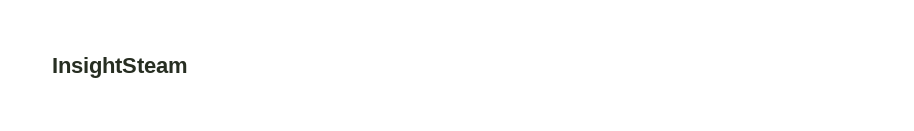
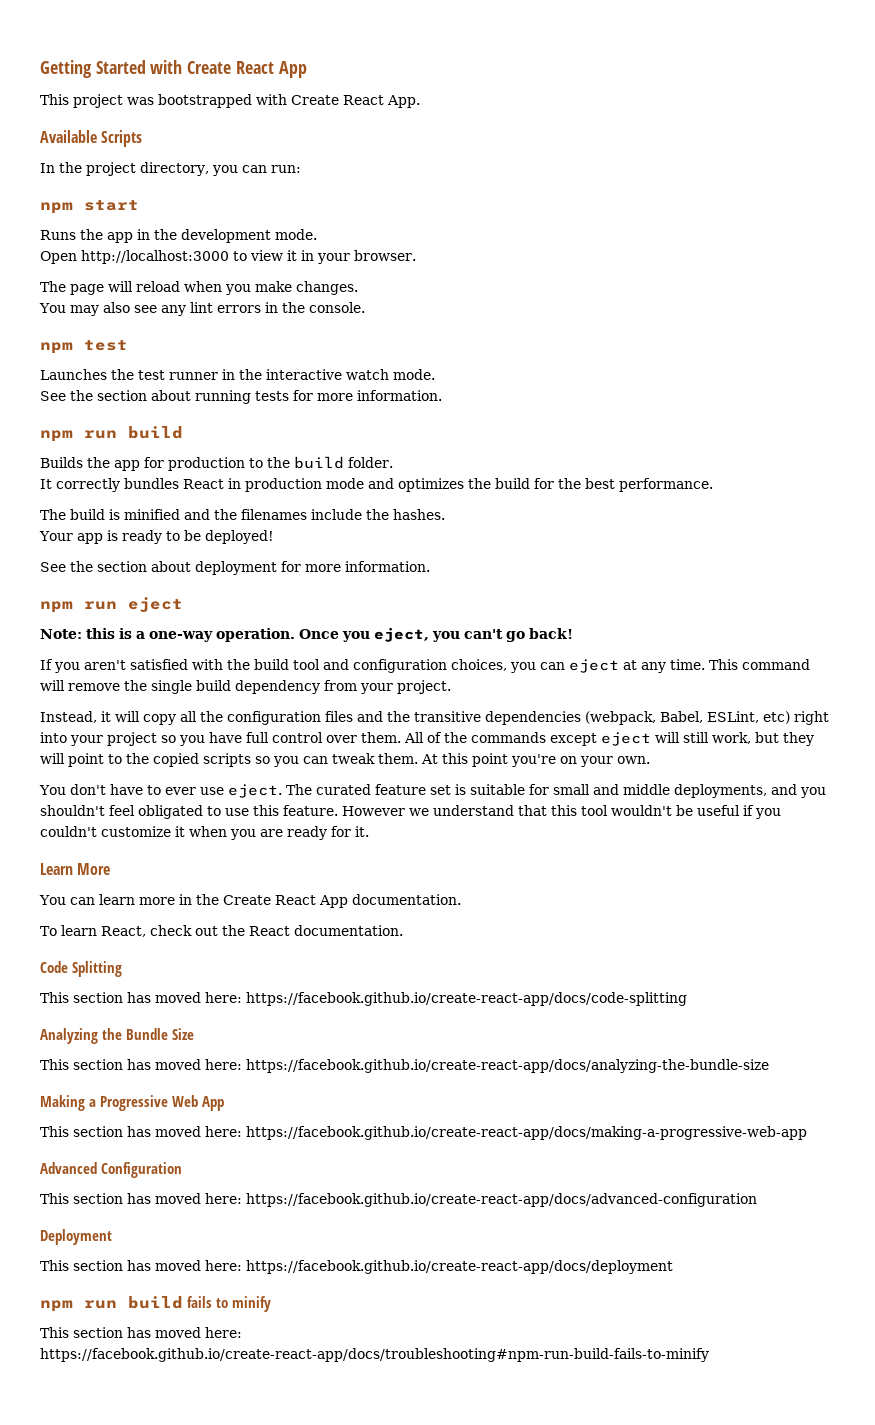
[52,57,188,78] InsightSteam -> [40,60,307,78] [40,94,420,108] [40,130,143,147] [40,162,301,176] [40,200,139,214] [40,229,317,243] [40,250,416,264] [40,281,358,295] [39,302,365,316] [40,340,128,354] [40,369,435,380] [40,390,442,404] [40,426,183,442] [40,456,393,471] [40,478,713,492] [40,509,445,520] [39,530,274,544] [40,561,430,575] [40,597,183,613] [40,627,573,642] [40,659,810,673] [40,680,451,694] [40,711,829,725] [40,732,814,746] [40,753,650,767] [39,784,826,798] [40,805,781,819] [40,826,369,840] [40,863,111,875] [39,894,461,908] [40,925,403,937] [40,961,123,977] [40,992,687,1006] [40,1028,195,1044] [40,1059,769,1073] [40,1095,225,1111] [40,1126,807,1140] [40,1162,183,1178] [40,1193,757,1207] [40,1229,112,1245] [40,1260,673,1274] [40,1296,272,1312] [40,1327,242,1338] [40,1348,709,1362] Getting Started with Create React App // This project was bootstrapped with Create React App. // Available Scripts // In the project directory, you can run: // npm start // Runs the app in the development mode. // Open http://localhost:3000 to view it in your browser. // The page will reload when you make changes. // You may also see any lint errors in the console. // npm test // Launches the test runner in the interactive watch mode. // See the section about running tests for more information. // npm run build // Builds the app for production to the build folder. // It correctly bundles React in production mode and optimizes the build for the best performance. // The build is minified and the filenames include the hashes. // Your app is ready to be deployed! // See the section about deployment for more information. // npm run eject // Note: this is a one-way operation. Once you eject, you can't go back! // If you aren't satisfied with the build tool and configuration choices, you can eject at any time. This command will remove the single build dependency from your project. // Instead, it will copy all the configuration files and the transitive dependencies (webpack, Babel, ESLint, etc) right into your project so you have full control over them. All of the commands except eject will still work, but they will point to the copied scripts so you can tweak them. At this point you're on your own. // You don't have to ever use eject. The curated feature set is suitable for small and middle deployments, and you shouldn't feel obligated to use this feature. However we understand that this tool wouldn't be useful if you couldn't customize it when you are ready for it. // Learn More // You can learn more in the Create React App documentation. // To learn React, check out the React documentation. // Code Splitting // This section has moved here: https://facebook.github.io/create-react-app/docs/code-splitting // Analyzing the Bundle Size // This section has moved here: https://facebook.github.io/create-react-app/docs/analyzing-the-bundle-size // Making a Progressive Web App // This section has moved here: https://facebook.github.io/create-react-app/docs/making-a-progressive-web-app // Advanced Configuration // This section has moved here: https://facebook.github.io/create-react-app/docs/advanced-configuration // Deployment // This section has moved here: https://facebook.github.io/create-react-app/docs/deployment // npm run build fails to minify // This section has moved here: https://facebook.github.io/create-react-app/docs/troubleshooting#npm-run-build-fails-to-minify

